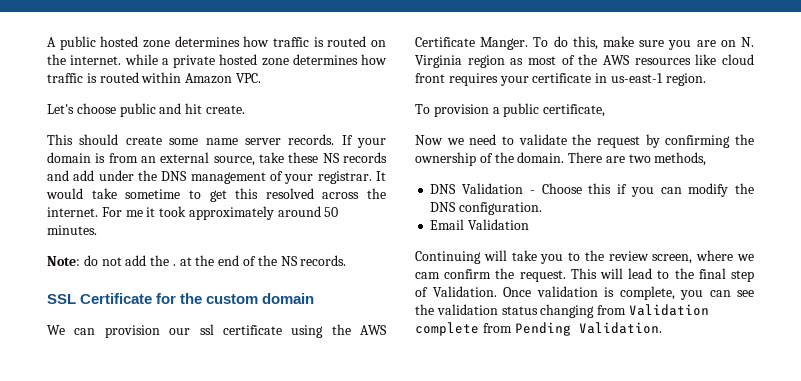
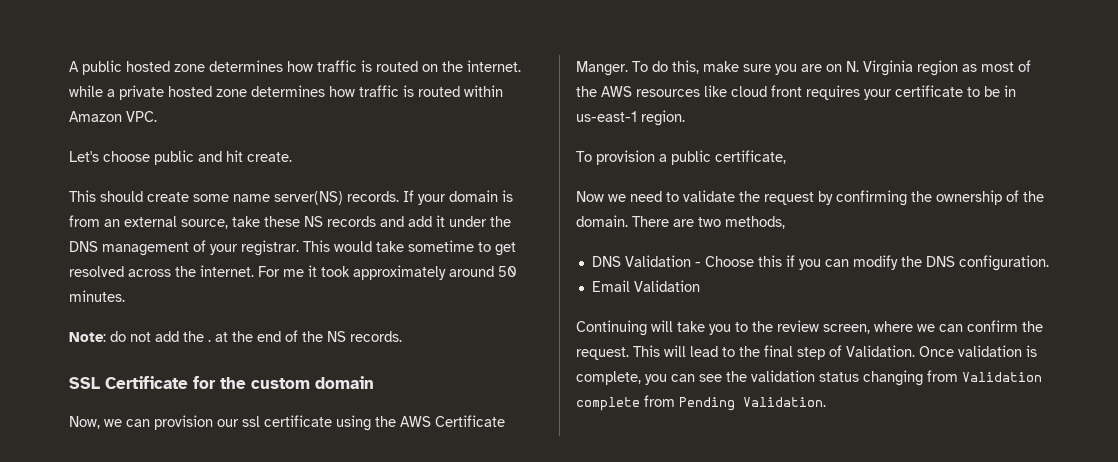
[244,138,281,145] server -> [274,191,343,205] server(NS)
(95, 175) none -> [436,215,445,227] it
[376,171,386,181] It -> [303,240,330,252] This
[235,188,259,199] this -> (516, 249) none
[47,325,65,335] We -> [69,416,122,429] Now, we
(592, 78) none -> [967,86,1000,97] to be
[415,272,440,279] cam -> [939,324,963,332] can

